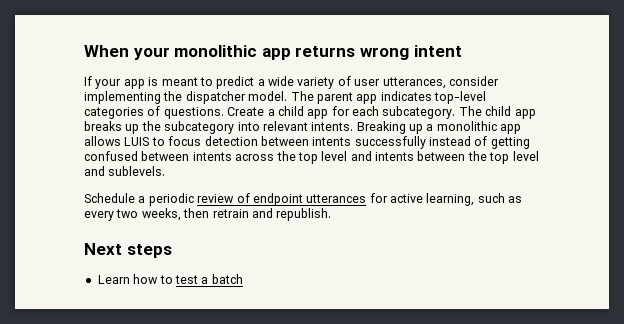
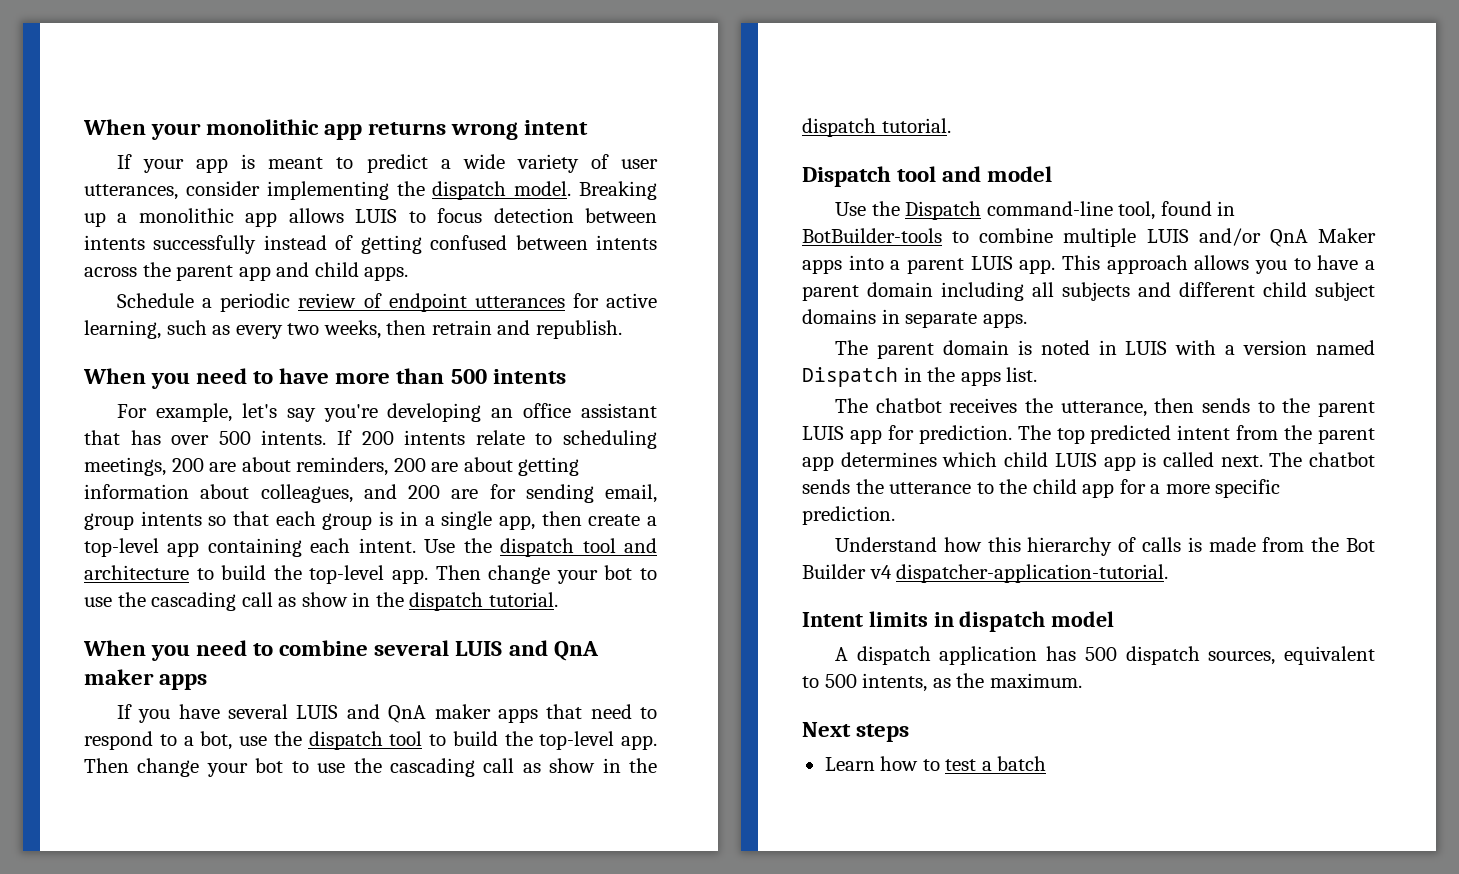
[185,91,486,104] [84,106,536,119] [84,121,354,134] dispatcher model. The parent app indicates top-level categories of questions. Create a child app for each subcategory. The child app breaks up the subcategory into relevant intents. -> [432,181,572,200] dispatch model.
[297,151,539,164] [84,166,166,176] top level and intents between the top level and sublevels. -> [176,262,409,281] parent app and child apps.
(332, 214) none -> [83,368,566,389] [117,403,658,422] [84,430,658,449] [84,457,580,476] [84,484,657,503] [84,511,658,530] [84,538,658,557] [84,565,658,584] [84,592,558,611] [83,640,599,661] [84,669,208,690] [117,704,658,723] [84,731,657,750] [84,758,657,777] [802,118,951,137] [802,166,1053,187] [835,201,1236,220] [802,228,1376,247] [802,255,1375,274] [802,282,1375,301] [802,309,1027,328] [835,340,1375,359] [802,367,1038,387] [835,398,1375,417] [802,425,1375,444] [802,452,1375,471] [802,479,1281,498] [802,506,895,525] [835,537,1375,556] [802,564,1169,583] [802,611,1115,632] [835,646,1375,665] [802,673,1082,692] // When you need to have more than 500 intents // For example, let's say you're developing an office assistant that has over 500 intents. If 200 intents relate to scheduling meetings, 200 are about reminders, 200 are about getting information about colleagues, and 200 are for sending email, group intents so that each group is in a single app, then create a top-level app containing each intent. Use the dispatch tool and architecture to build the top-level app. Then change your bot to use the cascading call as show in the dispatch tutorial. // When you need to combine several LUIS and QnA maker apps // If you have several LUIS and QnA maker apps that need to respond to a bot, use the dispatch tool to build the top-level app. Then change your bot to use the cascading call as show in the dispatch tutorial. // Dispatch tool and model // Use the Dispatch command-line tool, found in BotBuilder-tools to combine multiple LUIS and/or QnA Maker apps into a parent LUIS app. This approach allows you to have a parent domain including all subjects and different child subject domains in separate apps. // The parent domain is noted in LUIS with a version named Dispatch in the apps list. // The chatbot receives the utterance, then sends to the parent LUIS app for prediction. The top predicted intent from the parent app determines which child LUIS app is called next. The chatbot sends the utterance to the child app for a more specific prediction. // Understand how this hierarchy of calls is made from the Bot Builder v4 dispatcher-application-tutorial. // Intent limits in dispatch model // A dispatch application has 500 dispatch sources, equivalent to 500 intents, as the maximum.

